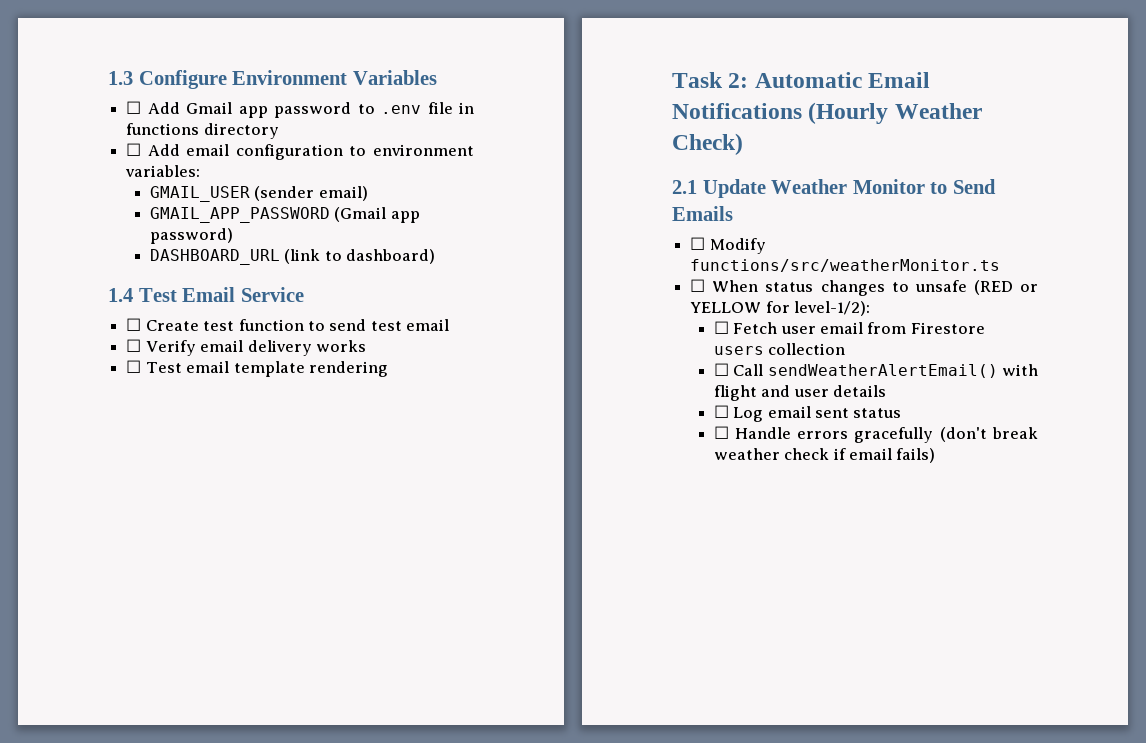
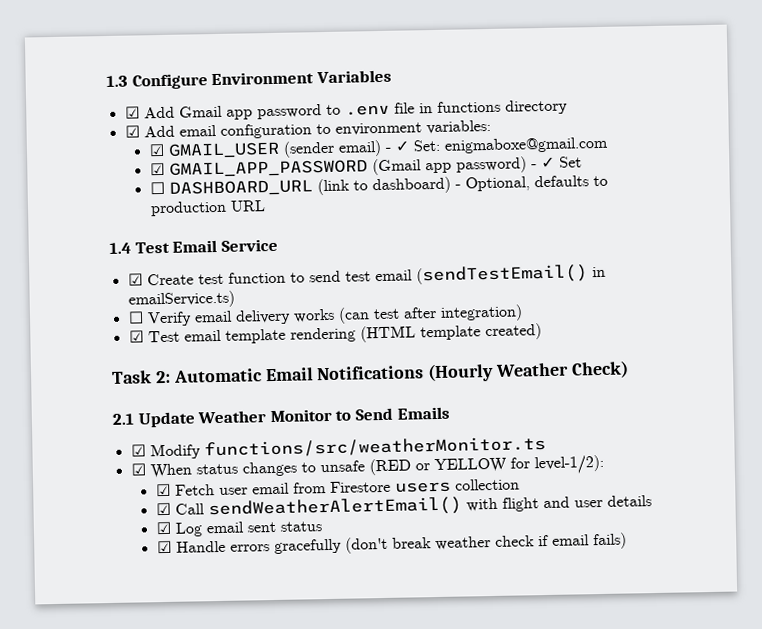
[126,101,142,114] ☐ -> [124,106,140,119] ☑
[126,143,142,156] ☐ -> [124,125,140,138] ☑
(201, 171) none -> [148,143,165,157] ☑
(368, 193) // -> [384,136,609,154] [149,162,165,176] - ✓ Set: enigmaboxe@gmail.com // ☑
(233, 236) // -> [530,156,582,169] [149,181,165,195] - ✓ Set // ☐
(435, 256) none -> [454,175,608,192] [149,200,266,217] - Optional, defaults to production URL
[126,318,142,331] ☐ -> [127,273,143,286] ☑
(450, 325) none -> [415,264,606,285] [127,290,235,309] (sendTestEmail() in emailService.ts)
[126,360,142,373] // ☐ -> [337,304,523,324] [128,330,144,343] (can test after integration) // ☑
(388, 369) none -> [359,323,542,343] (HTML template created)
[690,237,706,250] ☐ -> [130,444,146,457] ☑
[690,279,706,292] ☐ -> [130,463,146,476] ☑
[713,321,729,334] ☐ -> [155,483,171,497] ☑
[713,363,729,376] ☐ -> [155,502,171,516] ☑
[713,405,729,418] ☐ -> [155,521,171,535] ☑
[713,426,729,439] ☐ -> [156,540,172,554] ☑

